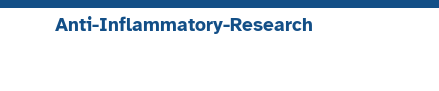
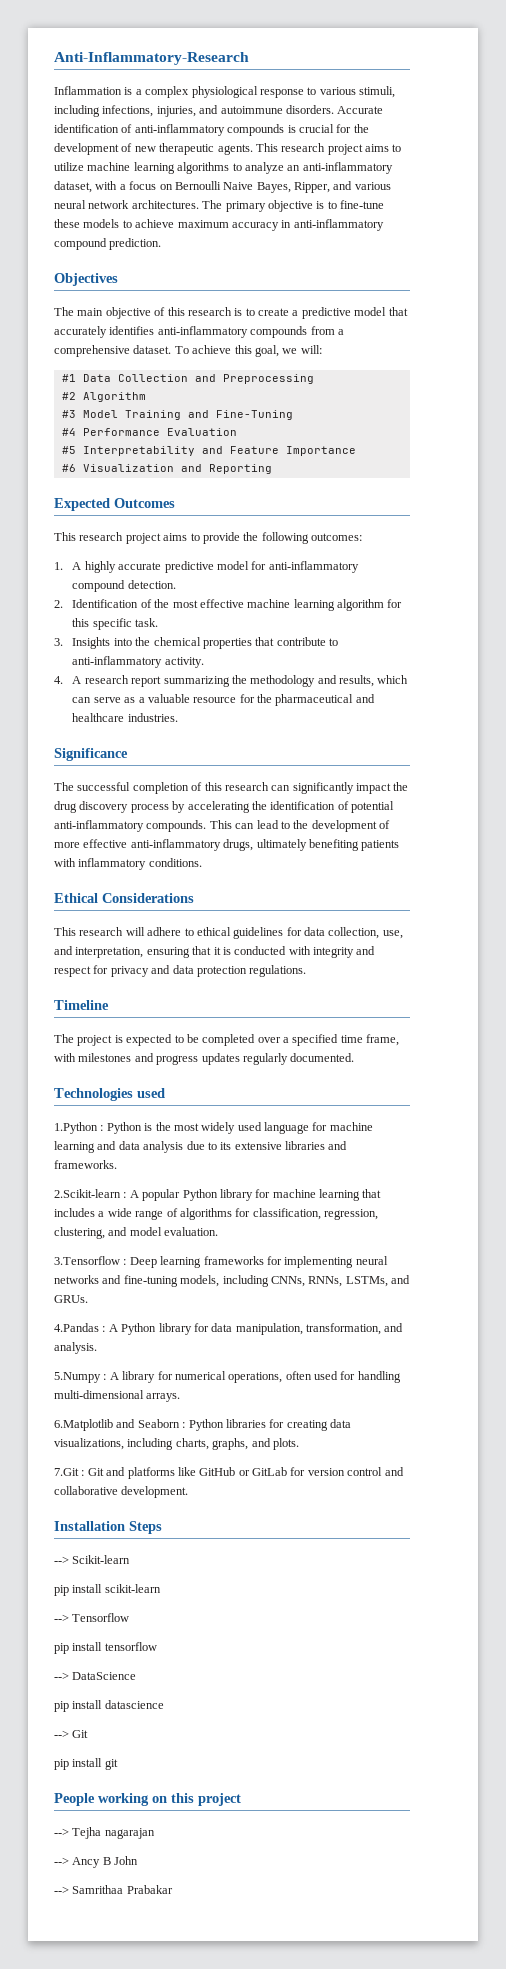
(313, 25) none -> [54,86,395,98] [54,105,384,117] [54,124,369,136] [54,143,402,155] [54,162,393,174] [54,181,391,193] [54,200,384,212] [54,219,384,231] [54,238,162,250] [54,273,118,286] [54,307,408,319] [54,326,344,338] [54,345,322,357] [61,374,314,384] [61,392,146,402] [61,410,293,420] [61,428,237,436] [61,446,356,456] [61,464,272,474] [54,498,175,511] [54,532,362,544] [54,561,359,573] [72,580,176,592] [54,599,403,611] [72,618,159,630] [54,637,339,649] [72,656,204,668] [54,675,409,687] [72,694,375,706] [72,713,178,722] [54,748,128,761] [54,782,409,794] [54,801,394,813] [54,820,390,832] [54,839,400,851] [54,858,202,870] [54,893,194,903] [54,927,403,939] [54,946,376,958] [54,965,307,977] [54,1000,109,1010] [54,1034,400,1046] [54,1053,355,1065] [54,1088,165,1101] [54,1122,373,1134] [54,1141,348,1153] [54,1160,117,1169] [54,1189,382,1201] [54,1208,378,1220] [54,1227,219,1239] [54,1256,388,1268] [54,1275,410,1287] [54,1295,88,1303] [54,1323,404,1335] [54,1342,97,1354] [54,1371,401,1383] [54,1390,181,1402] [54,1419,351,1431] [54,1438,299,1450] [54,1467,404,1479] [54,1486,189,1498] [54,1521,162,1534] [54,1555,131,1564] [54,1584,161,1596] [54,1613,130,1622] [54,1642,157,1654] [54,1672,137,1680] [54,1700,164,1712] [54,1730,89,1738] [54,1758,118,1770] [54,1793,241,1806] [54,1827,155,1839] [54,1856,139,1868] [54,1885,173,1894] // Inflammation is a complex physiological response to various stimuli, including infections, injuries, and autoimmune disorders. Accurate identification of anti-inflammatory compounds is crucial for the development of new therapeutic agents. This research project aims to utilize machine learning algorithms to analyze an anti-inflammatory dataset, with a focus on Bernoulli Naive Bayes, Ripper, and various neural network architectures. The primary objective is to fine-tune these models to achieve maximum accuracy in anti-inflammatory compound prediction. // Objectives // The main objective of this research is to create a predictive model that accurately identifies anti-inflammatory compounds from a comprehensive dataset. To achieve this goal, we will: // #1 Data Collection and Preprocessing // #2 Algorithm // #3 Model Training and Fine-Tuning // #4 Performance Evaluation // #5 Interpretability and Feature Importance // #6 Visualization and Reporting // Expected Outcomes // This research project aims to provide the following outcomes: // 1. A highly accurate predictive model for anti-inflammatory compound detection. // 2. Identification of the most effective machine learning algorithm for this specific task. // 3. Insights into the chemical properties that contribute to anti-inflammatory activity. // 4. A research report summarizing the methodology and results, which can serve as a valuable resource for the pharmaceutical and healthcare industries. // Significance // The successful completion of this research can significantly impact the drug discovery process by accelerating the identification of potential anti-inflammatory compounds. This can lead to the development of more effective anti-inflammatory drugs, ultimately benefiting patients with inflammatory conditions. // Ethical Considerations // This research will adhere to ethical guidelines for data collection, use, and interpretation, ensuring that it is conducted with integrity and respect for privacy and data protection regulations. // Timeline // The project is expected to be completed over a specified time frame, with milestones and progress updates regularly documented. // Technologies used // 1.Python : Python is the most widely used language for machine learning and data analysis due to its extensive libraries and frameworks. // 2.Scikit-learn : A popular Python library for machine learning that includes a wide range of algorithms for classification, regression, clustering, and model evaluation. // 3.Tensorflow : Deep learning frameworks for implementing neural networks and fine-tuning models, including CNNs, RNNs, LSTMs, and GRUs. // 4.Pandas : A Python library for data manipulation, transformation, and analysis. // 5.Numpy : A library for numerical operations, often used for handling multi-dimensional arrays. // 6.Matplotlib and Seaborn : Python libraries for creating data visualizations, including charts, graphs, and plots. // 7.Git : Git and platforms like GitHub or GitLab for version control and collaborative development. // Installation Steps // --> Scikit-learn // pip install scikit-learn // --> Tensorflow // pip install tensorflow // --> DataScience // pip install datascience // --> Git // pip install git // People working on this project // --> Tejha nagarajan // --> Ancy B John // --> Samrithaa Prabakar

